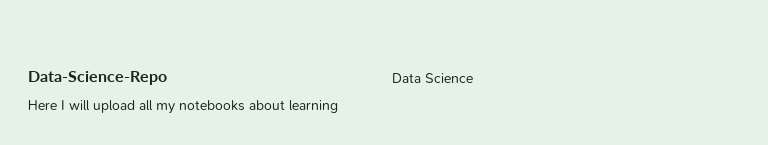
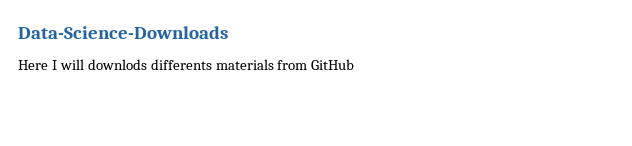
[28,71,167,85] Data-Science-Repo -> [18,26,228,39] Data-Science-Downloads
[93,100,338,114] [392,73,473,83] upload all my notebooks about learning Data Science -> [87,59,355,70] downlods differents materials from GitHub

